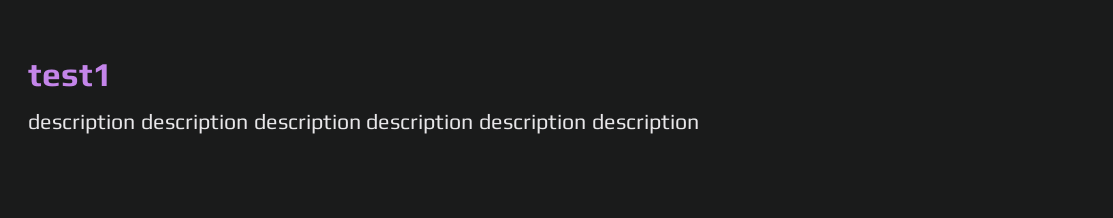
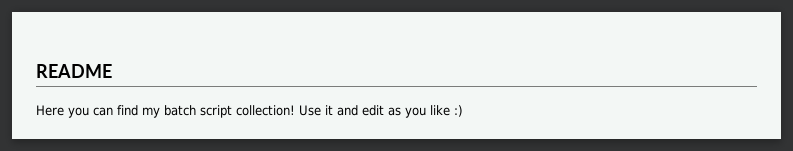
[28,64,112,87] [28,113,700,134] test1 // description description description description description description -> [36,64,112,78] [36,105,463,118] README // Here you can find my batch script collection! Use it and edit as you like :)

